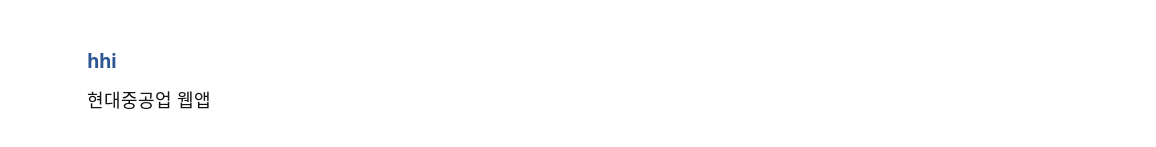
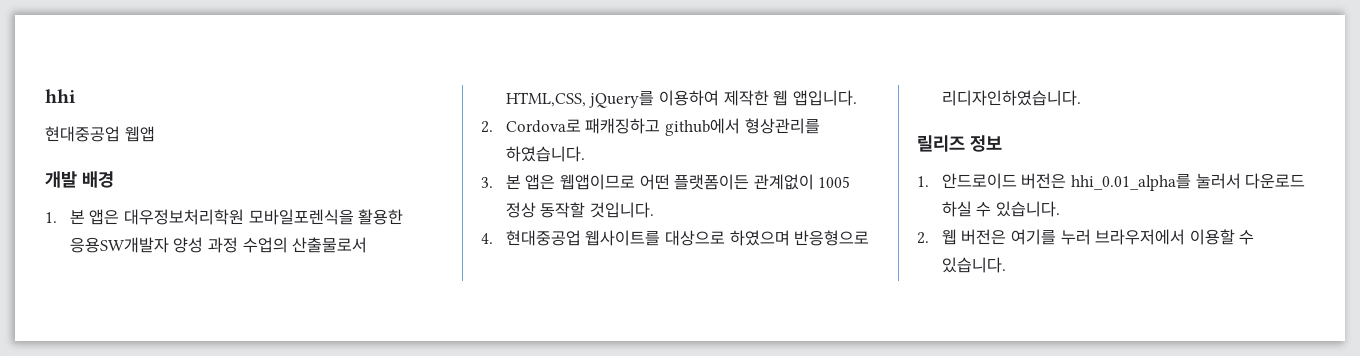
(211, 100) none -> [45,171,114,188] [45,209,404,225] [69,237,368,253] [505,90,857,108] [481,118,820,136] [505,146,585,162] [481,174,851,190] [505,202,655,218] [481,230,870,246] [941,90,1081,106] [917,135,1002,152] [917,173,1306,191] [941,201,1061,217] [917,229,1255,245] [941,257,1006,273] // 개발 배경 // 1. 본 앱은 대우정보처리학원 모바일포렌식을 활용한 응용SW개발자 양성 과정 수업의 산출물로서 HTML,CSS, jQuery를 이용하여 제작한 웹 앱입니다. // 2. Cordova로 패캐징하고 github에서 형상관리를 하였습니다. // 3. 본 앱은 웹앱이므로 어떤 플랫폼이든 관계없이 1005 정상 동작할 것입니다. // 4. 현대중공업 웹사이트를 대상으로 하였으며 반응형으로 리디자인하였습니다. // 릴리즈 정보 // 1. 안드로이드 버전은 hhi_0.01_alpha를 눌러서 다운로드 하실 수 있습니다. // 2. 웹 버전은 여기를 누러 브라우저에서 이용할 수 있습니다.

